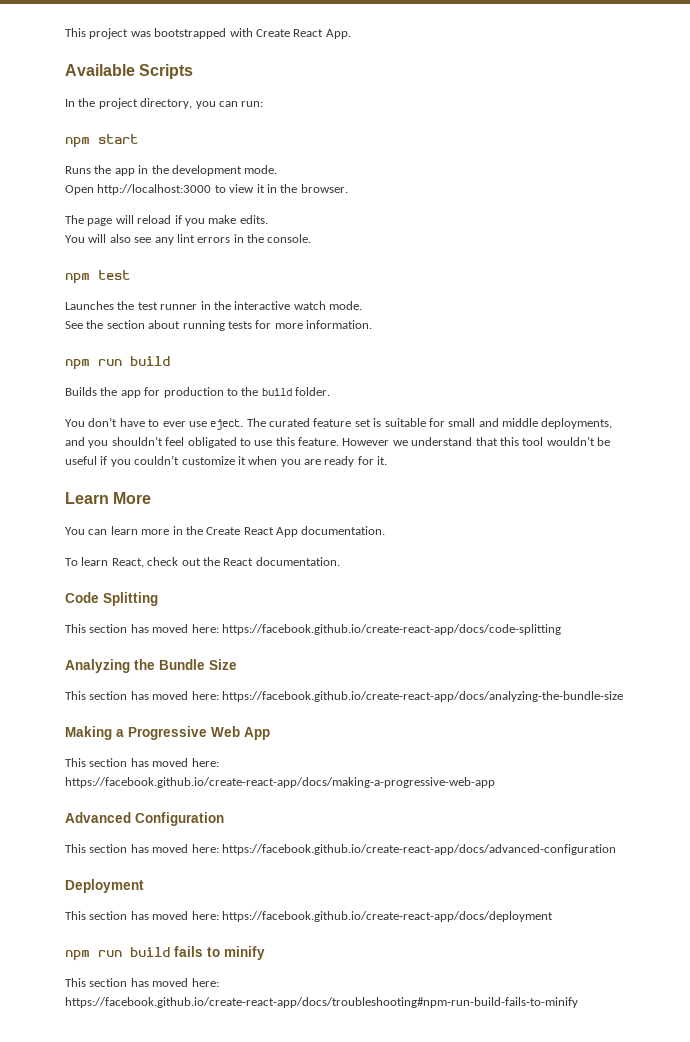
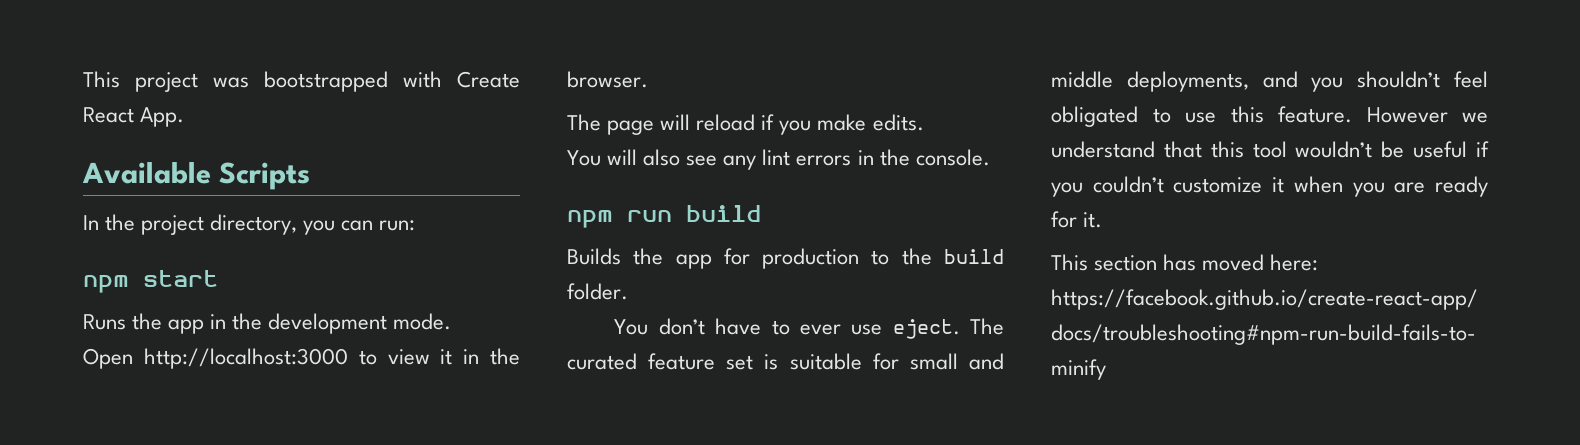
[65,270,130,284] [65,301,362,310] [65,320,372,331] // npm test // Launches the test runner in the interactive watch mode. // See the section about running tests for more information. -> (990, 157) none
[65,492,152,504] [65,526,386,537] [65,557,340,568] [65,592,158,606] [65,624,561,635] [65,659,237,673] [65,691,623,702] [65,726,270,740] [65,758,219,767] [65,777,495,788] [65,812,224,826] [65,844,616,855] [65,879,144,893] [65,911,553,922] [65,946,265,961] // Learn More // You can learn more in the Create React App documentation. // To learn React, check out the React documentation. // Code Splitting // This section has moved here: https://facebook.github.io/create-react-app/docs/code-splitting // Analyzing the Bundle Size // This section has moved here: https://facebook.github.io/create-react-app/docs/analyzing-the-bundle-size // Making a Progressive Web App // This section has moved here: https://facebook.github.io/create-react-app/docs/making-a-progressive-web-app // Advanced Configuration // This section has moved here: https://facebook.github.io/create-react-app/docs/advanced-configuration // Deployment // This section has moved here: https://facebook.github.io/create-react-app/docs/deployment // npm run build fails to minify -> (1103, 220) none

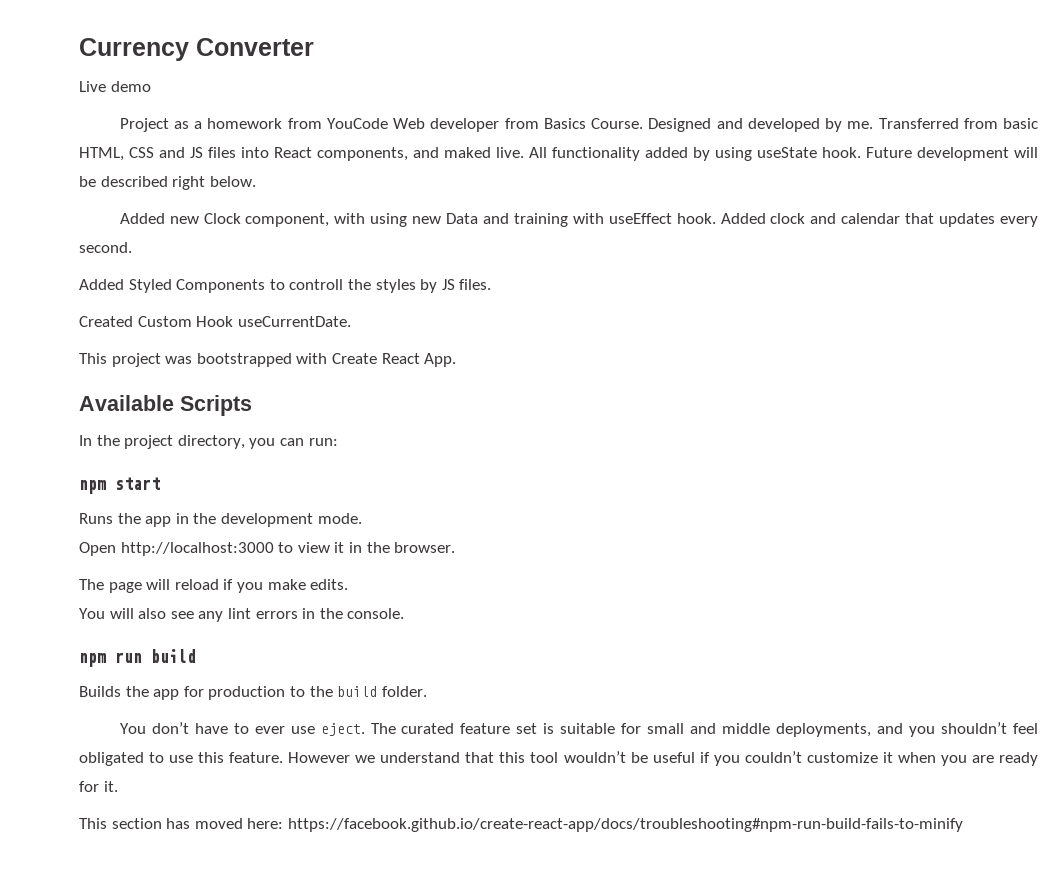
(83, 79) none -> [79,38,314,61] [79,81,151,92] [119,118,1038,132] [79,147,1038,161] [79,176,256,190] [119,213,1039,227] [79,242,132,253] [79,279,492,293] [79,316,351,327] Currency Converter // Live demo // Project as a homework from YouCode Web developer from Basics Course. Designed and developed by me. Transferred from basic HTML, CSS and JS files into React components, and maked live. All functionality added by using useState hook. Future development will be described right below. // Added new Clock component, with using new Data and training with useEffect hook. Added clock and calendar that updates every second. // Added Styled Components to controll the styles by JS files. // Created Custom Hook useCurrentDate. //

